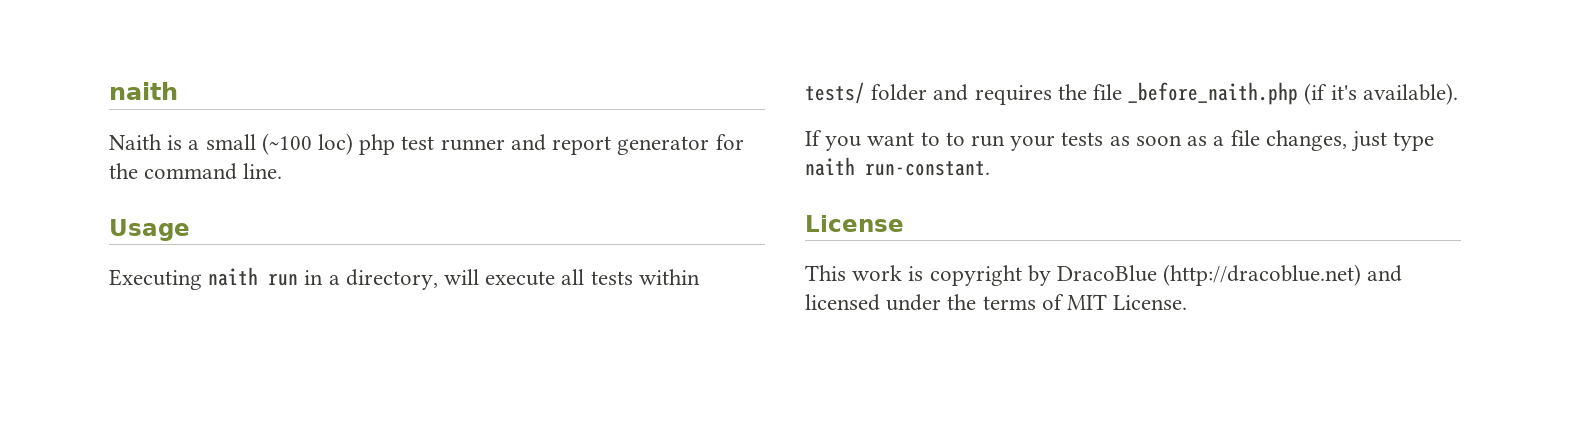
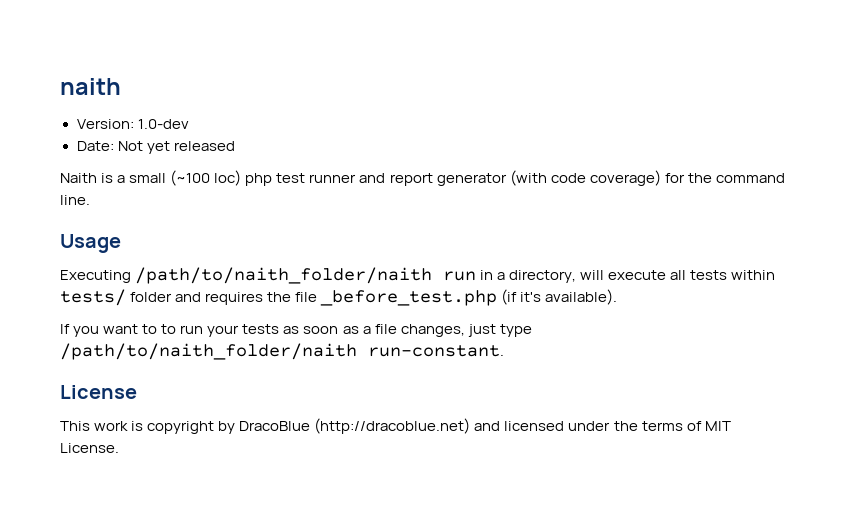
[109,82,178,100] naith -> [60,78,121,95] [76,119,189,129] [76,141,235,154] naith // Version: 1.0-dev // Date: Not yet released
(710, 145) none -> [509,170,661,186] (with code coverage)
[208,267,259,286] naith -> [135,267,433,284] /path/to/naith_folder/naith
[1128,82,1299,105] _before_naith.php -> [320,290,498,306] _before_test.php
[805,157,855,176] naith -> [60,343,357,360] /path/to/naith_folder/naith

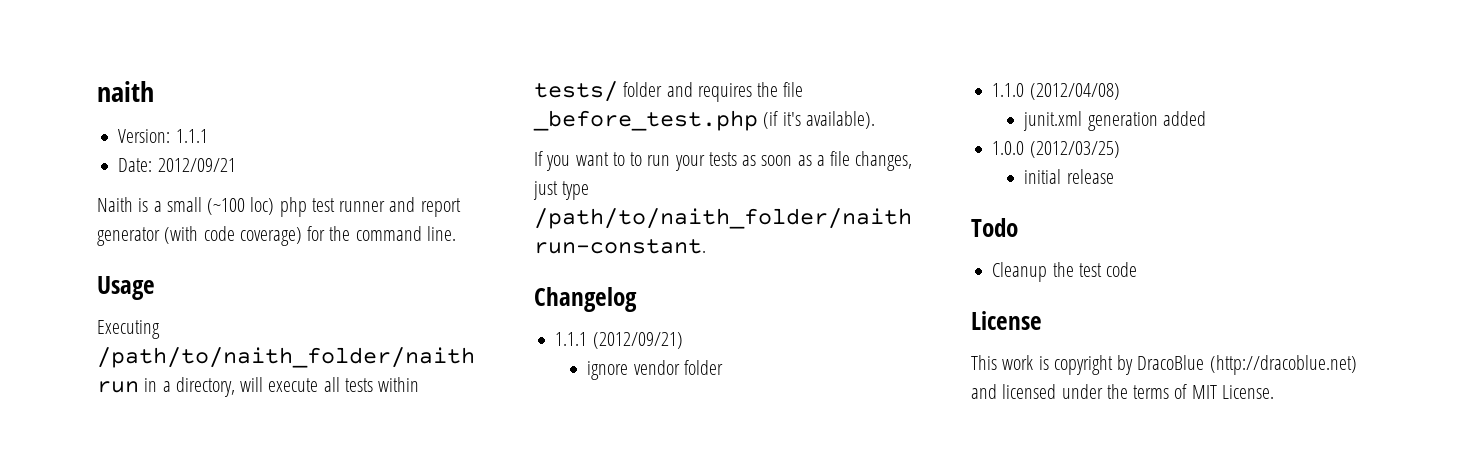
[137,119,189,129] 1.0-dev -> [175,129,208,143] 1.1.1
[117,141,235,154] Not yet released -> [157,158,236,172] 2012/09/21
(504, 351) none -> [534,287,637,312] [555,332,683,349] [587,360,723,380] [992,83,1120,100] [1023,111,1206,131] [992,141,1120,158] [1024,169,1114,184] [971,218,1018,237] [992,262,1138,282] // Changelog // 1.1.1 (2012/09/21) // ignore vendor folder // 1.1.0 (2012/04/08) // junit.xml generation added // 1.0.0 (2012/03/25) // initial release // Todo // Cleanup the test code

